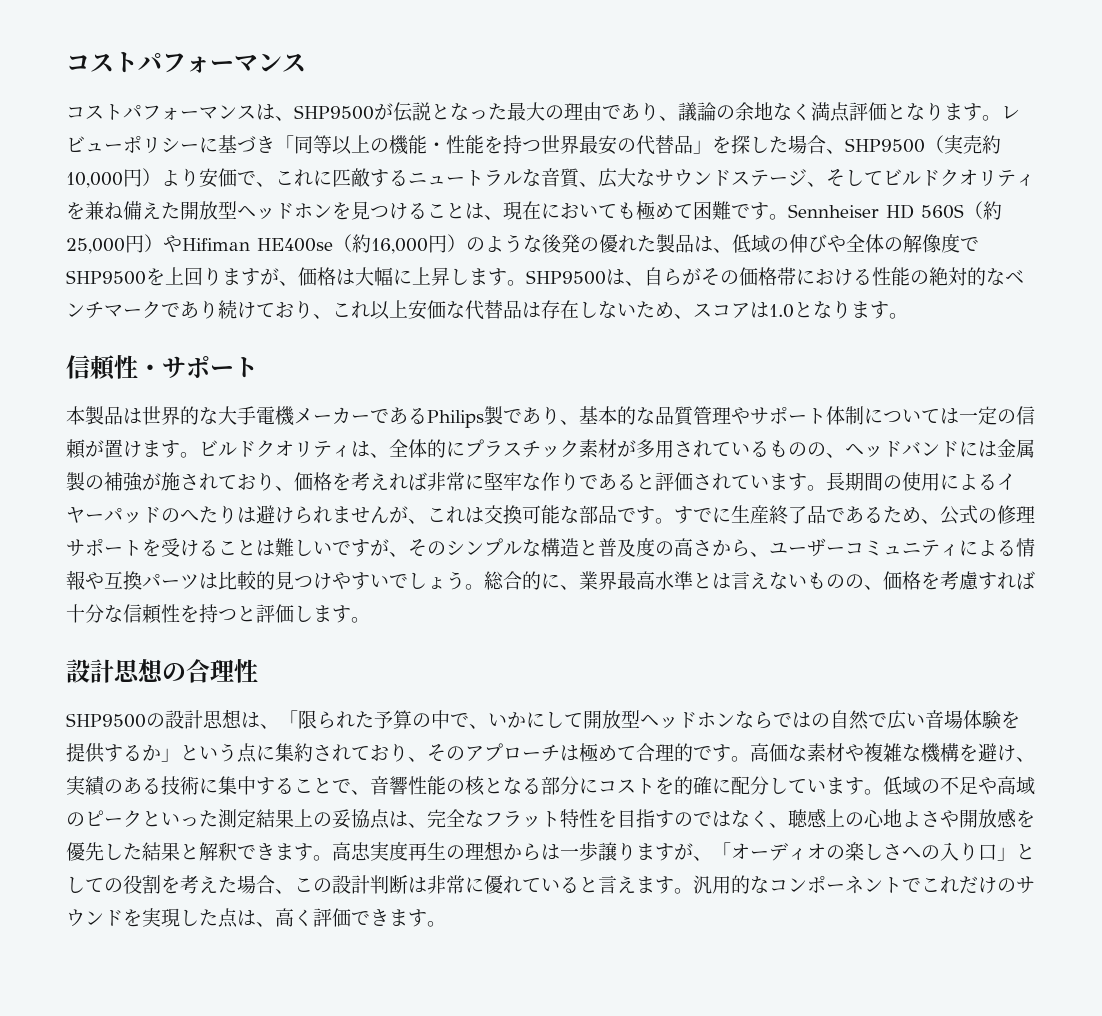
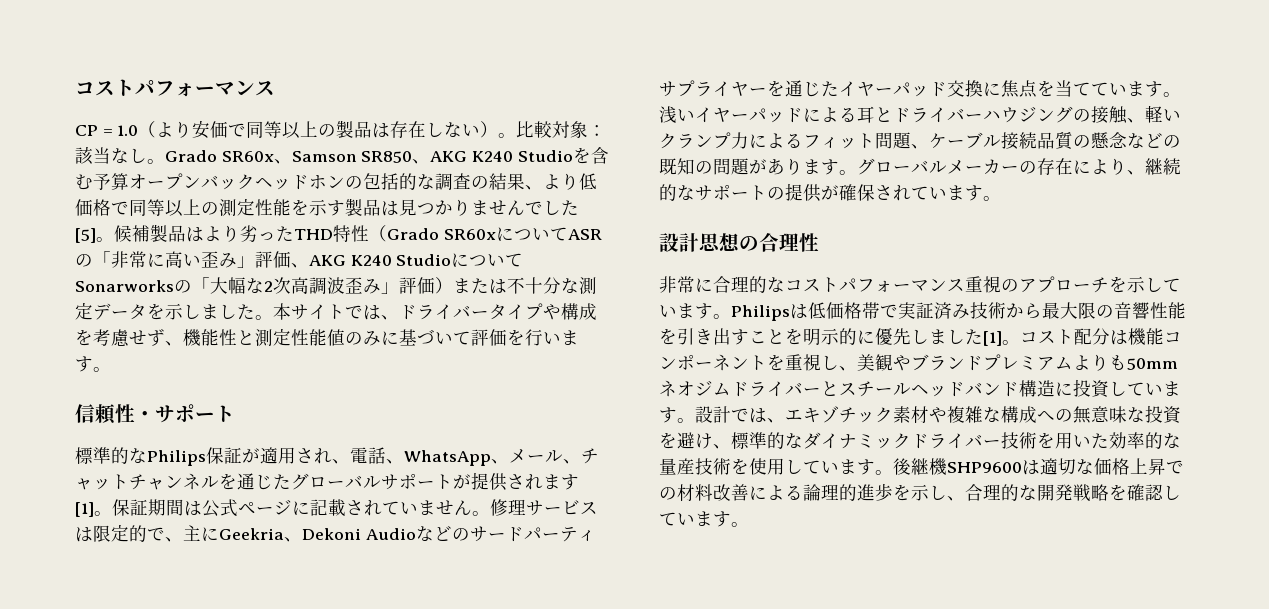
[66,102,1020,122] [66,135,1001,155] [66,168,1035,188] [66,201,1002,220] [66,234,979,254] [66,267,1024,286] [66,300,851,320] コストパフォーマンスは、SHP9500が伝説となった最大の理由であり、議論の余地なく満点評価となります。レビューポリシーに基づき「同等以上の機能・性能を持つ世界最安の代替品」を探した場合、SHP9500（実売約10,000円）より安価で、これに匹敵するニュートラルな音質、広大なサウンドステージ、そしてビルドクオリティを兼ね備えた開放型ヘッドホンを見つけることは、現在においても極めて困難です。Sennheiser HD 560S（約25,000円）やHifiman HE400se（約16,000円）のような後発の優れた製品は、低域の伸びや全体の解像度でSHP9500を上回りますが、価格は大幅に上昇します。SHP9500は、自らがその価格帯における性能の絶対的なベンチマークであり続けており、これ以上安価な代替品は存在しないため、スコアは1.0となり -> [75,120,607,139] [75,147,609,165] [75,173,597,190] [75,198,579,217] [75,224,602,243] [75,251,524,268] [75,277,597,295] [75,302,597,320] [75,328,561,347] CP = 1.0（より安価で同等以上の製品は存在しない）。比較対象：該当なし。Grado SR60x、Samson SR850、AKG K240 Studioを含む予算オープンバックヘッドホンの包括的な調査の結果、より低価格で同等以上の測定性能を示す製品は見つかりませんでした[5]。候補製品はより劣ったTHD特性（Grado SR60xについてASRの「非常に高い歪み」評価、AKG K240 StudioについてSonarworksの「大幅な2次高調波歪み」評価）または不十分な測定データを示しました。本サイトでは、ドライバータイプや構成を考慮せず、機能性と測定性能値のみに基づいて評価を行い
[66,406,1035,428] [66,439,1035,459] [66,472,1016,492] [66,505,1035,525] [66,538,1035,557] [66,570,1035,590] [66,604,313,624] 本製品は世界的な大手電機メーカーであるPhilips製であり、基本的な品質管理やサポート体制については一定の信頼が置けます。ビルドクオリティは、全体的にプラスチック素材が多用されているものの、ヘッドバンドには金属製の補強が施されており、価格を考えれば非常に堅牢な作りであると評価されています。長期間の使用によるイヤーパッドのへたりは避けられませんが、これは交換可能な部品です。すでに生産終了品であるため、公式の修理サポートを受けることは難しいですが、そのシンプルな構造と普及度の高さから、ユーザーコミュニティによる情報や互換パーツは比較的見つけやすいでしょう。総合的に、業界最高水準とは言えないものの、価格を考慮すれば十分な信頼性を持つと評価し -> [75,447,599,466] [75,472,579,491] [75,499,598,517] [75,524,596,542] [659,80,1181,98] [659,105,1181,124] [659,132,1181,150] [659,158,1181,175] [659,183,947,202] 標準的なPhilips保証が適用され、電話、WhatsApp、メール、チャットチャンネルを通じたグローバルサポートが提供されます[1]。保証期間は公式ページに記載されていません。修理サービスは限定的で、主にGeekria、Dekoni Audioなどのサードパーティサプライヤーを通じたイヤーパッド交換に焦点を当てています。浅いイヤーパッドによる耳とドライバーハウジングの接触、軽いクランプ力によるフィット問題、ケーブル接続品質の懸念などの既知の問題があります。グローバルメーカーの存在により、継続的なサポートの提供が確保されてい
[66,709,1020,730] [66,743,1035,763] [66,776,1035,796] [66,809,1035,829] [66,841,1035,861] [66,875,1035,894] [66,908,389,928] SHP9500の設計思想は、「限られた予算の中で、いかにして開放型ヘッドホンならではの自然で広い音場体験を提供するか」という点に集約されており、そのアプローチは極めて合理的です。高価な素材や複雑な機構を避け、実績のある技術に集中することで、音響性能の核となる部分にコストを的確に配分しています。低域の不足や高域のピークといった測定結果上の妥協点は、完全なフラット特性を目指すのではなく、聴感上の心地よさや開放感を優先した結果と解釈できます。高忠実度再生の理想からは一歩譲りますが、「オーディオの楽しさへの入り口」としての役割を考えた場合、この設計判断は非常に優れていると言えます。汎用的なコンポーネントでこれだけのサウンドを実現した点は、高く評価でき -> [659,276,1181,293] [659,302,1186,321] [659,328,1182,346] [659,354,1178,371] [659,379,1181,398] [659,405,1181,424] [659,432,1181,449] [659,458,1184,475] [659,483,1181,502] [659,512,695,526] 非常に合理的なコストパフォーマンス重視のアプローチを示しています。Philipsは低価格帯で実証済み技術から最大限の音響性能を引き出すことを明示的に優先しました[1]。コスト配分は機能コンポーネントを重視し、美観やブランドプレミアムよりも50mmネオジムドライバーとスチールヘッドバンド構造に投資しています。設計では、エキゾチック素材や複雑な構成への無意味な投資を避け、標準的なダイナミックドライバー技術を用いた効率的な量産技術を使用しています。後継機SHP9600は適切な価格上昇での材料改善による論理的進歩を示し、合理的な開発戦略を確認してい

